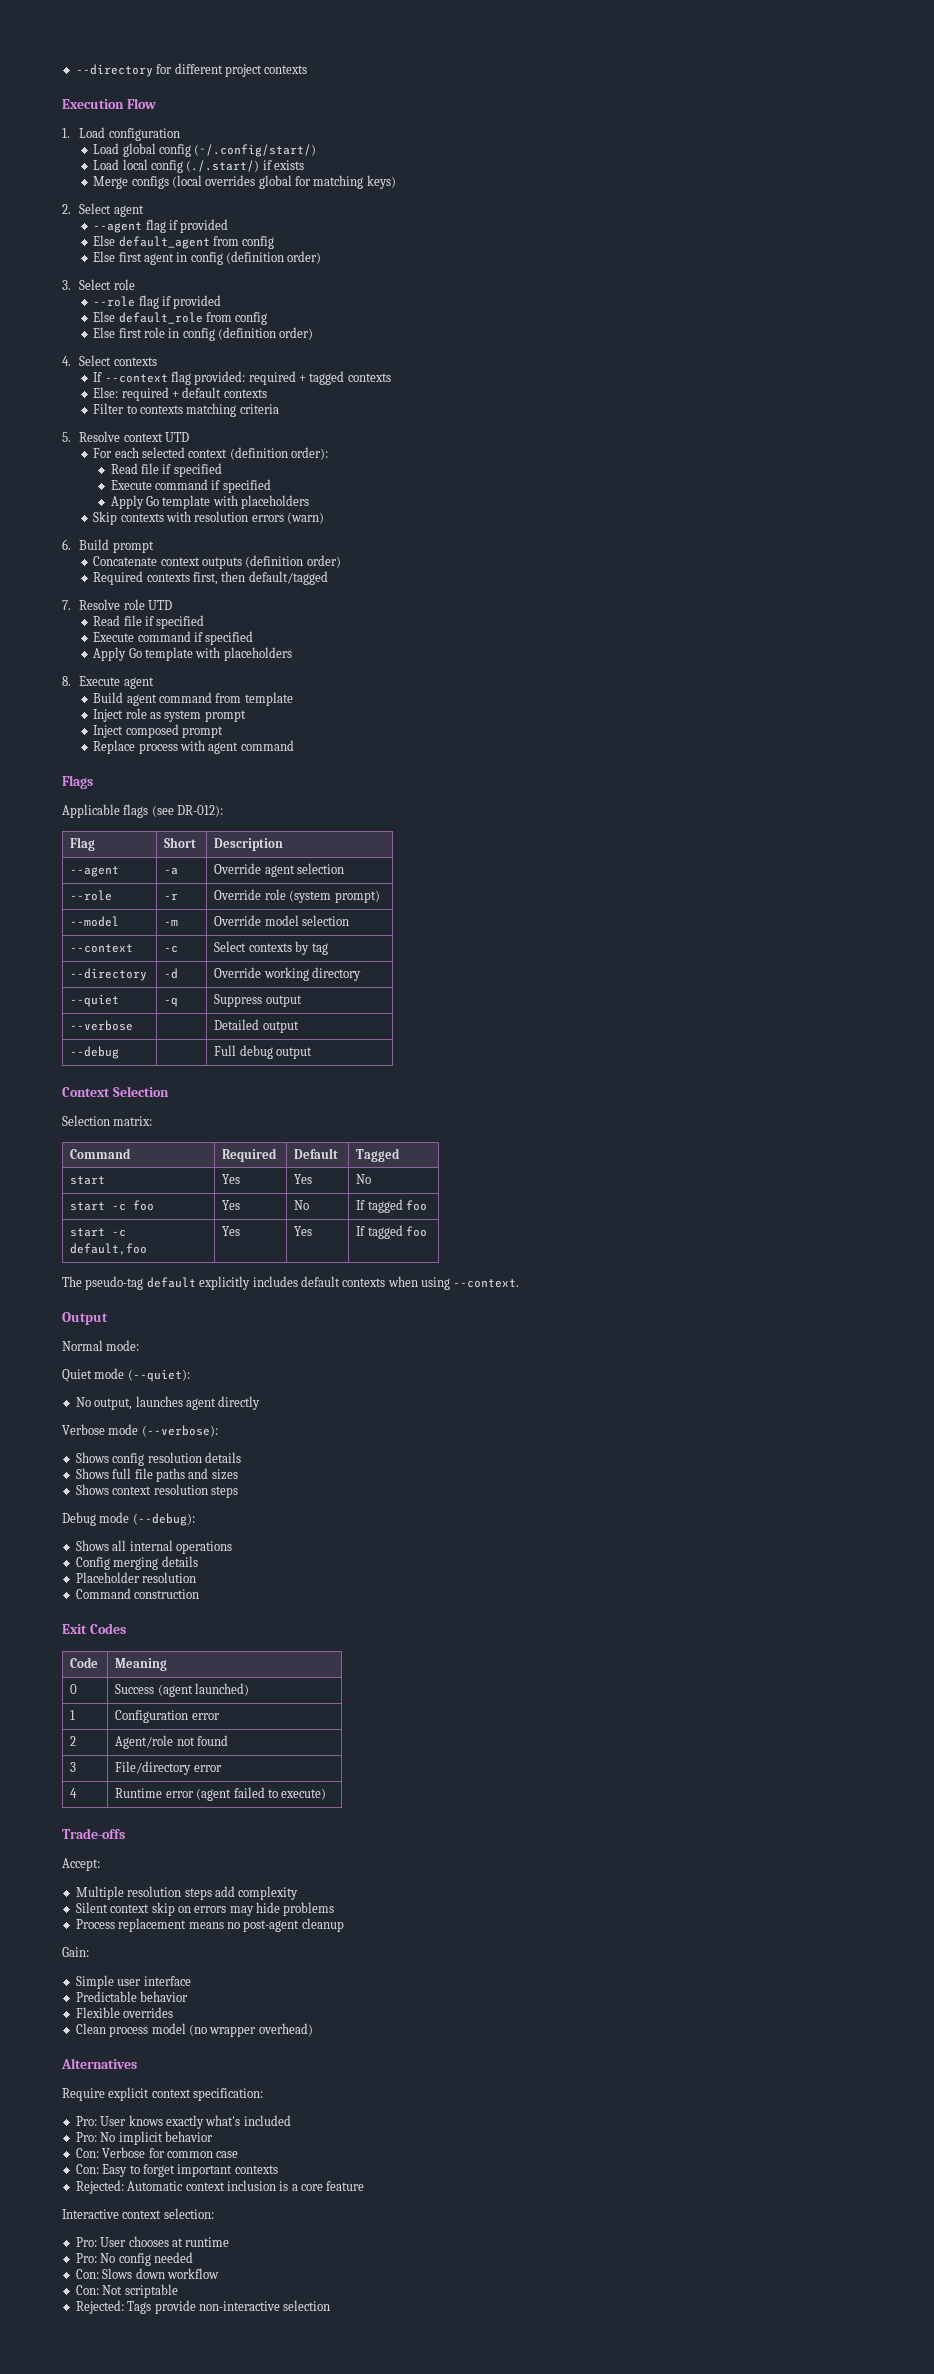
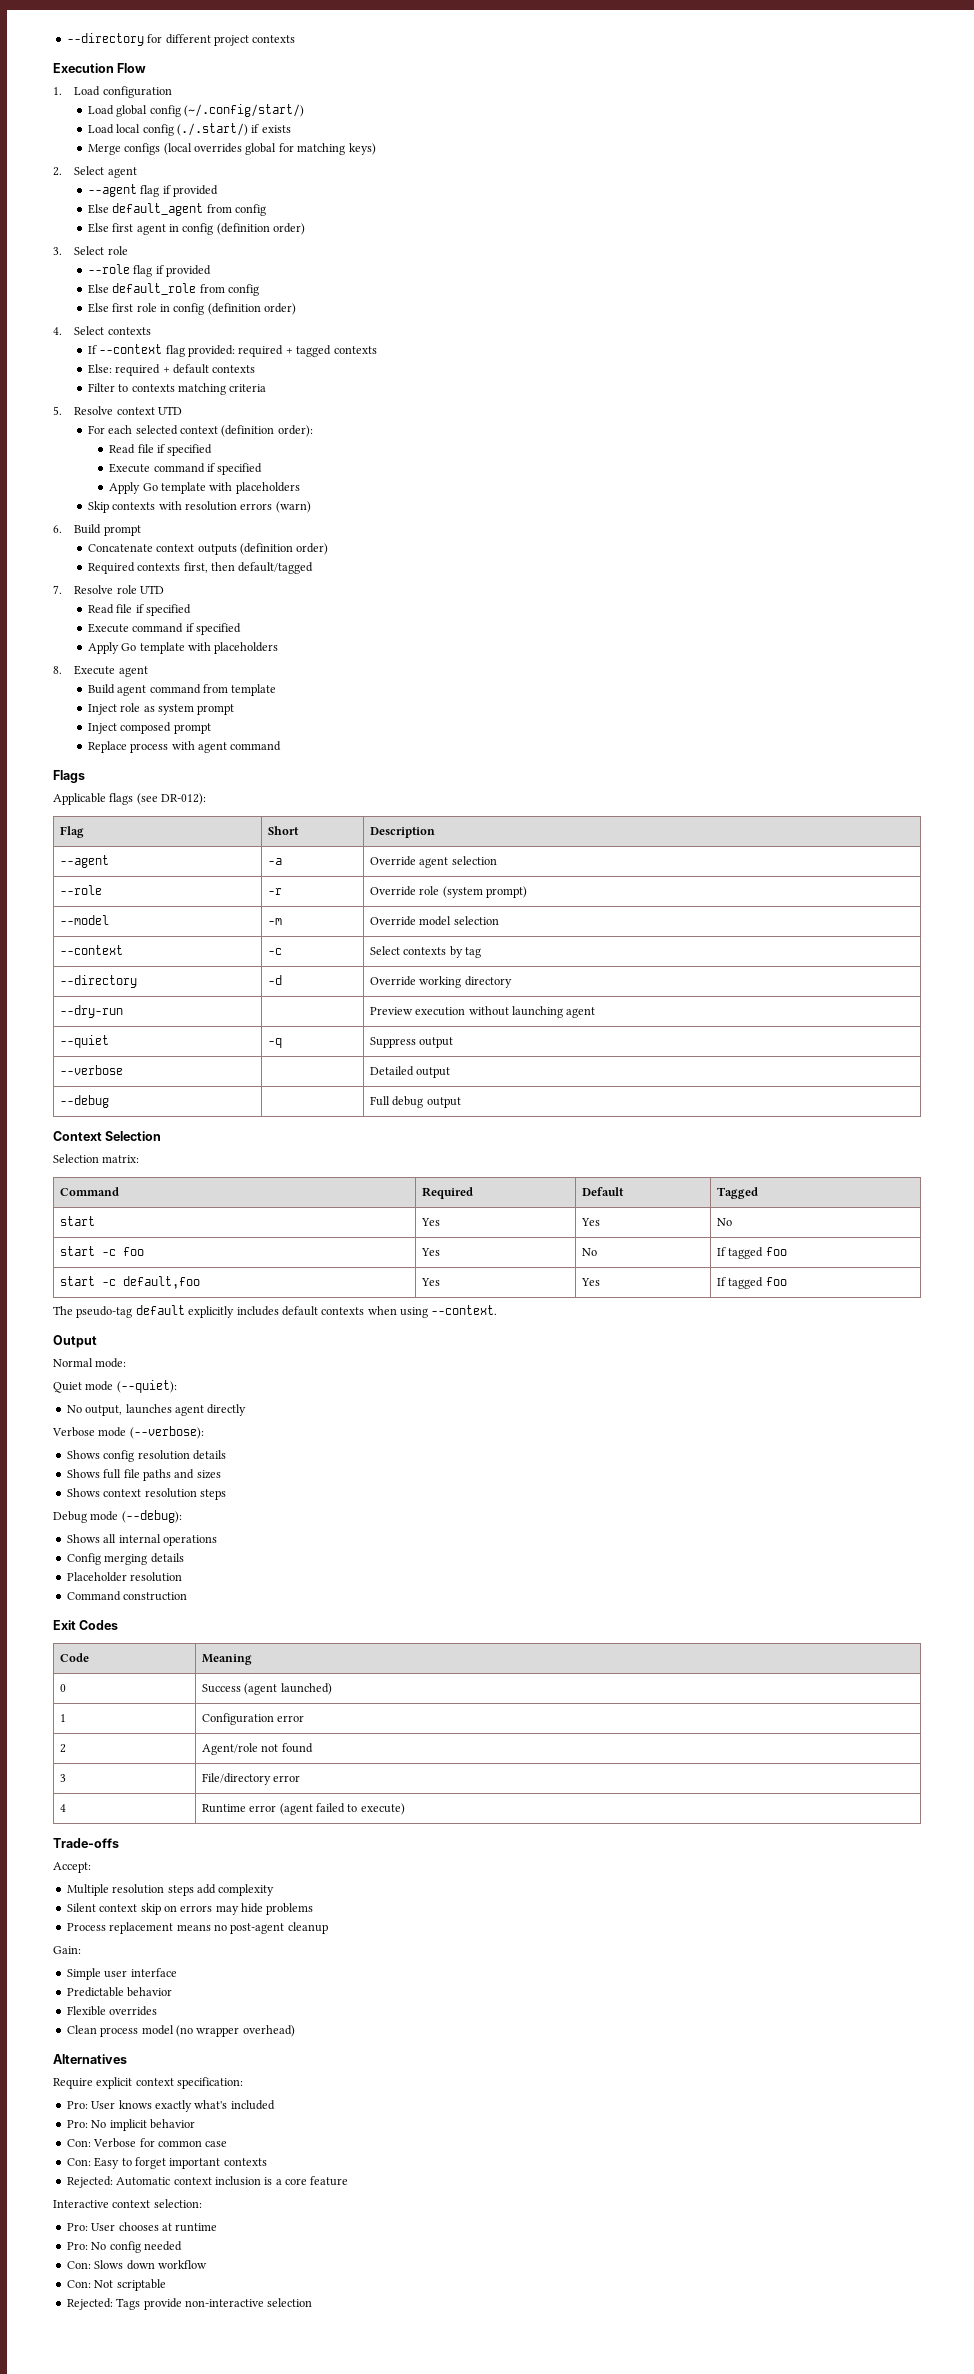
(362, 974) none -> [59,1005,123,1018] [369,1006,596,1018] // --dry-run | | Preview execution without launching agent

